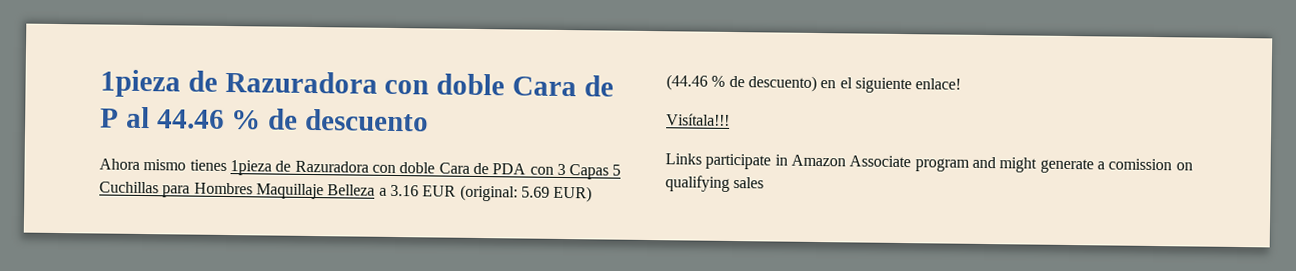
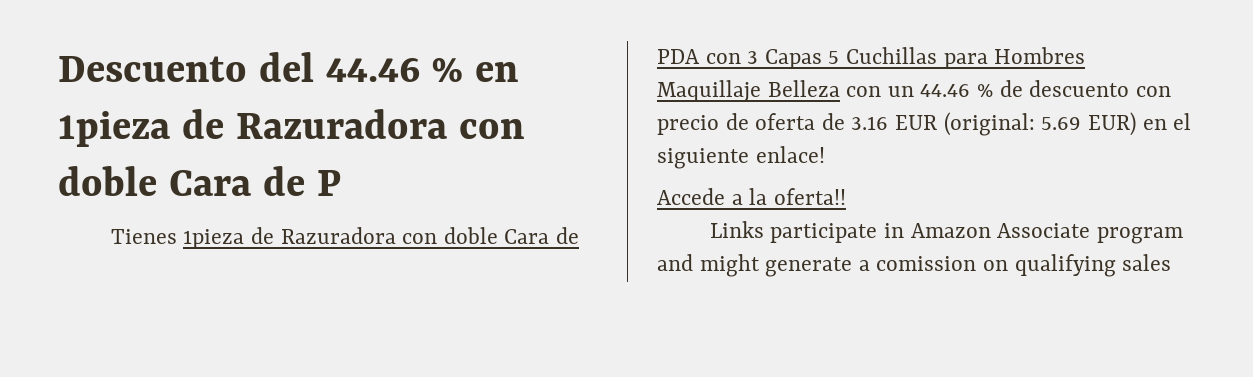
(100, 83) none -> [58,52,519,82] Descuento del 44.46 % en
[125,106,430,132] [99,158,227,172] al 44.46 % de descuento // Ahora mismo tienes -> [110,229,177,244] // Tienes
[378,187,387,196] a -> [846,80,1171,97] [657,113,845,135] con un 44.46 % de descuento con precio de oferta de
[666,74,817,92] (44.46 % de descuento) -> (1136, 124) none
[666,113,730,126] Visítala!!! -> [657,188,846,205] Accede a la oferta!!

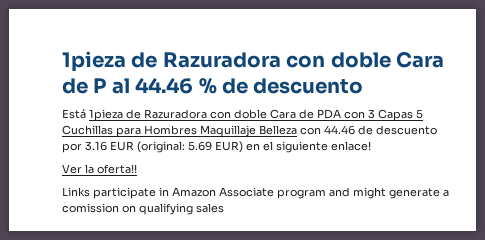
[58,52,519,82] Descuento del 44.46 % en -> (62, 61) none
[110,229,177,244] // Tienes -> [111,77,364,94] [62,109,86,119] al 44.46 % de descuento // Está
[887,80,1171,97] [657,113,845,135] un 44.46 % de descuento con precio de oferta de -> [324,125,437,135] [62,143,82,153] 44.46 de descuento por
[657,188,743,205] Accede a -> [62,164,82,174] Ver

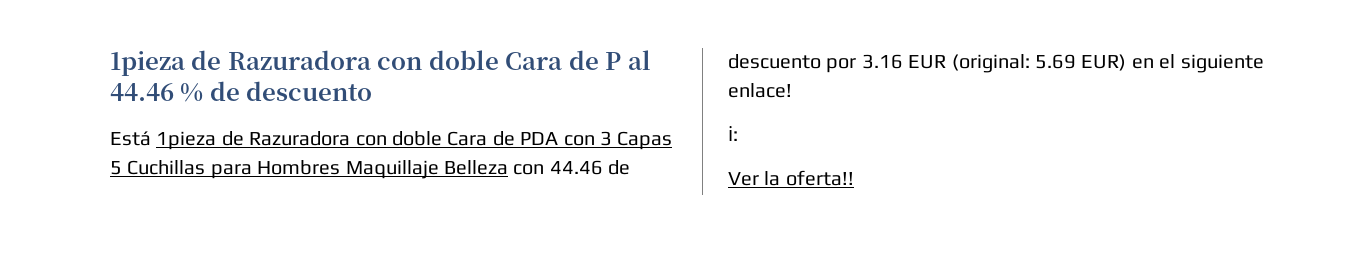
(371, 146) none -> [728,126,738,141] // ℹ:
[62,187,449,199] [62,203,224,215] // Links participate in Amazon Associate program and might generate a comission on qualifying sales -> (854, 178) none

